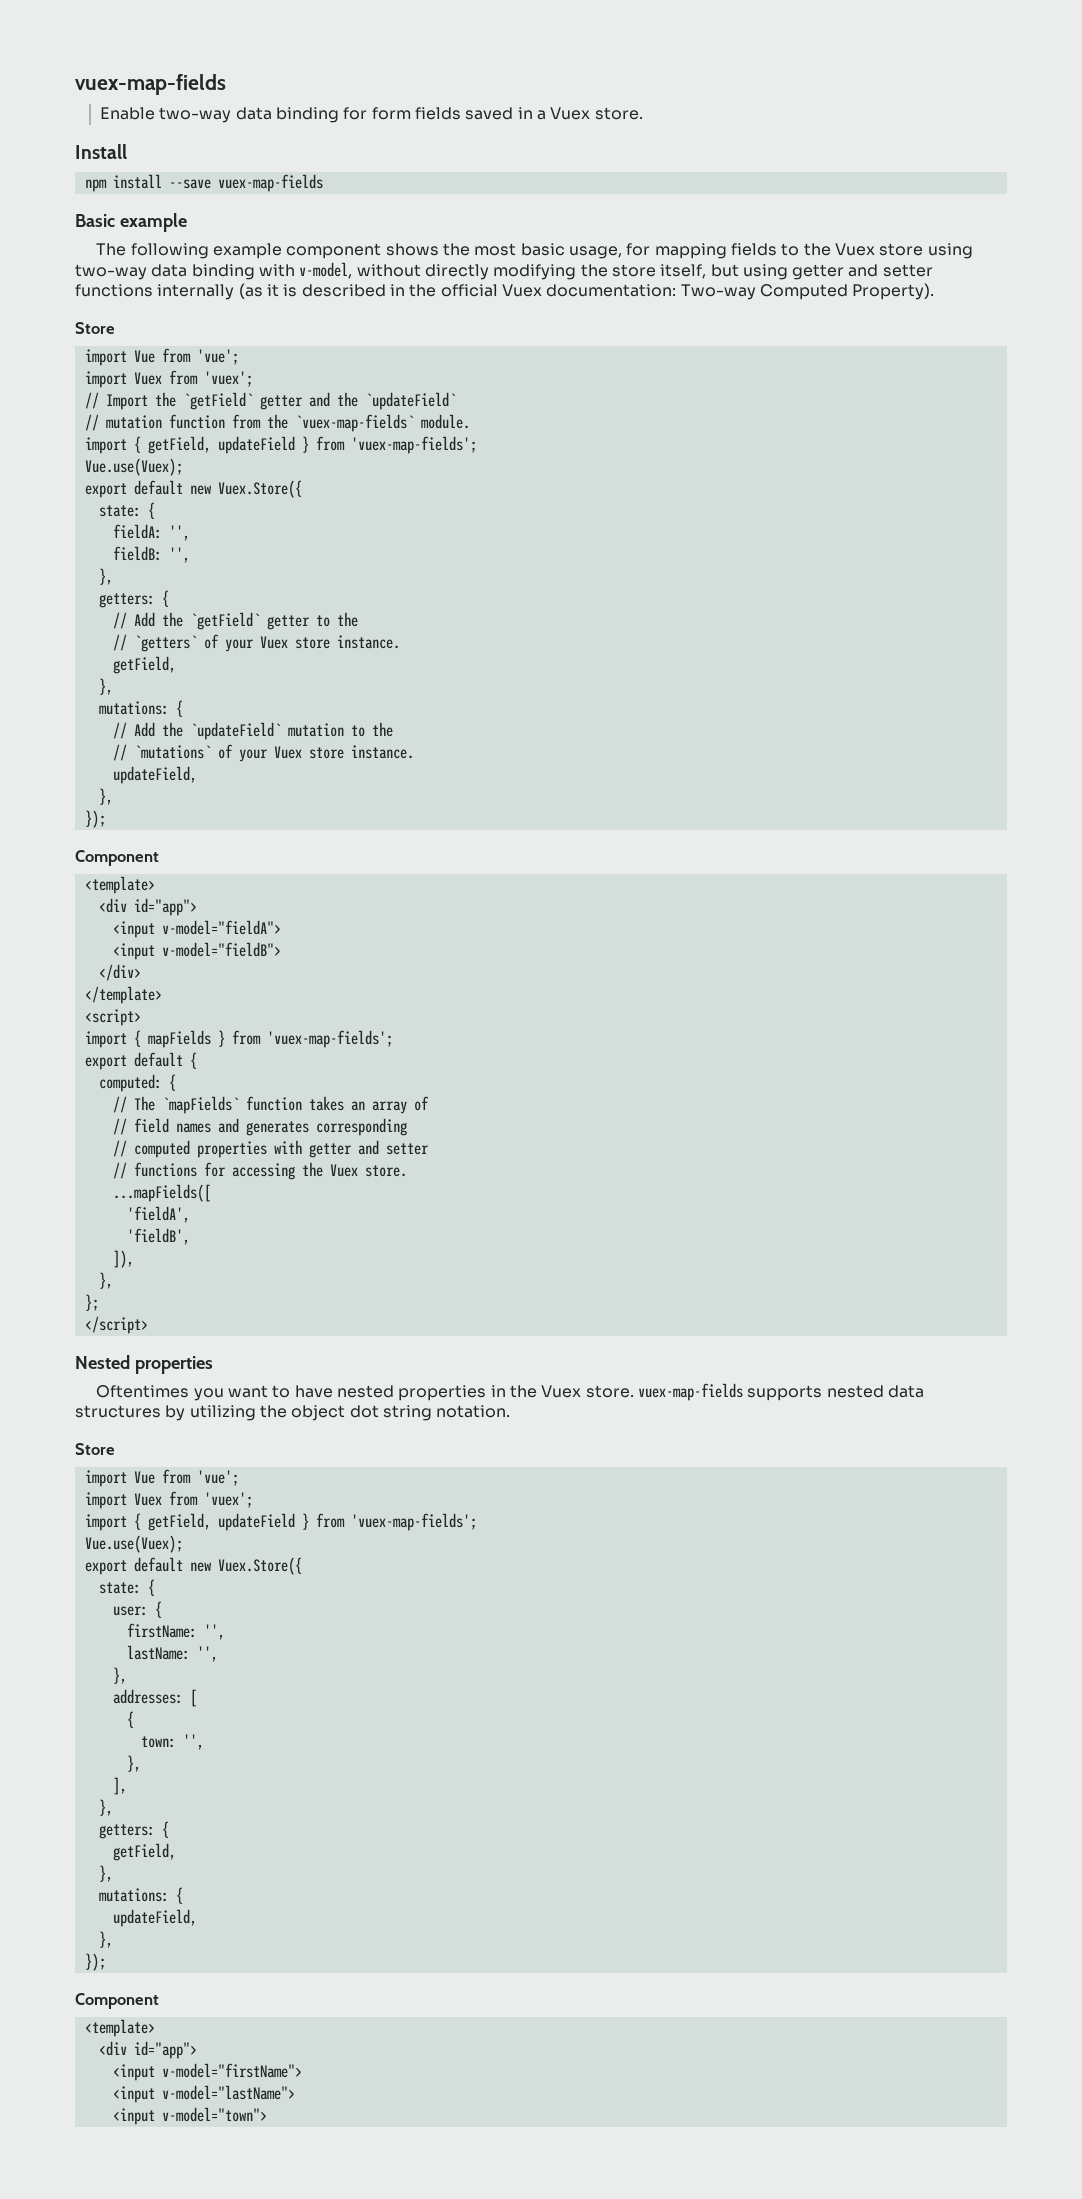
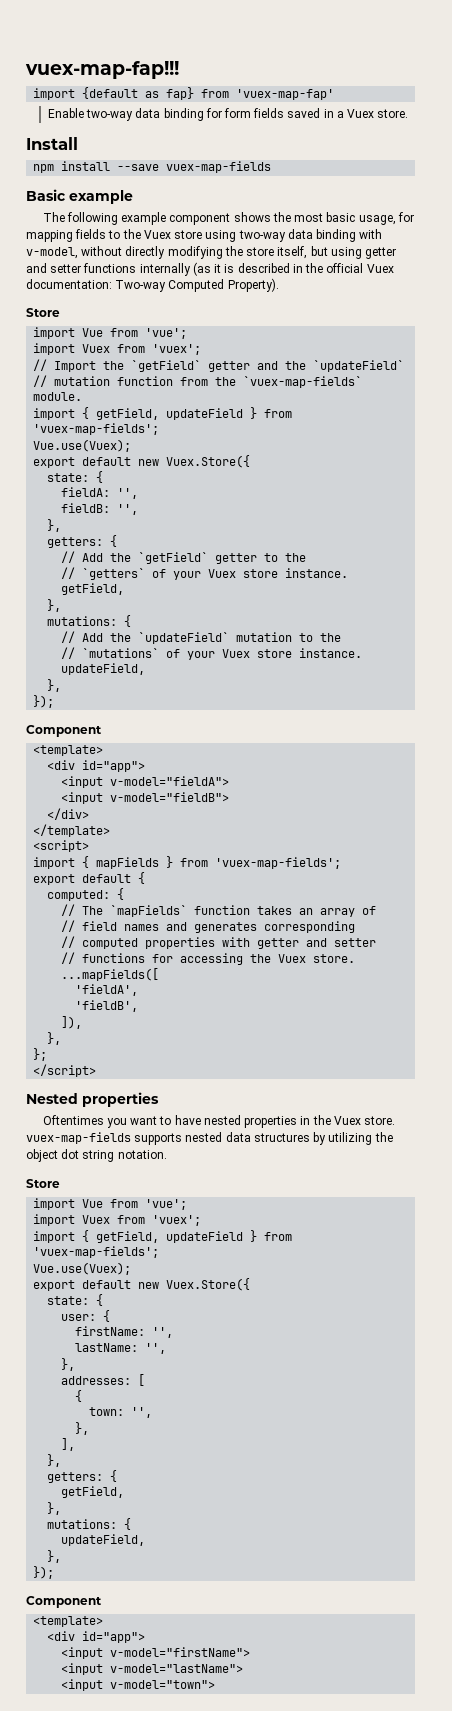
[75,74,226,95] vuex-map-fields -> [25,61,179,79] [33,87,335,100] vuex-map-fap!!! // import {default as fap} from 'vuex-map-fap'

